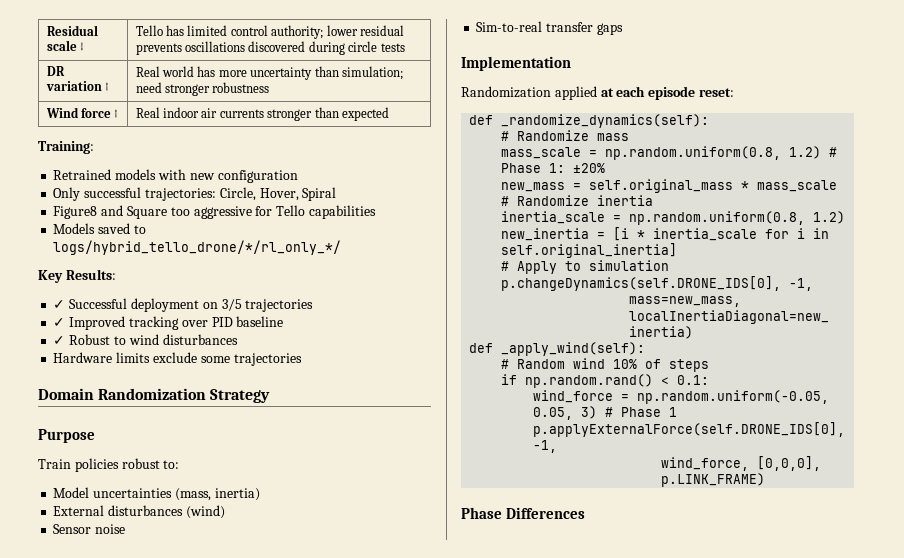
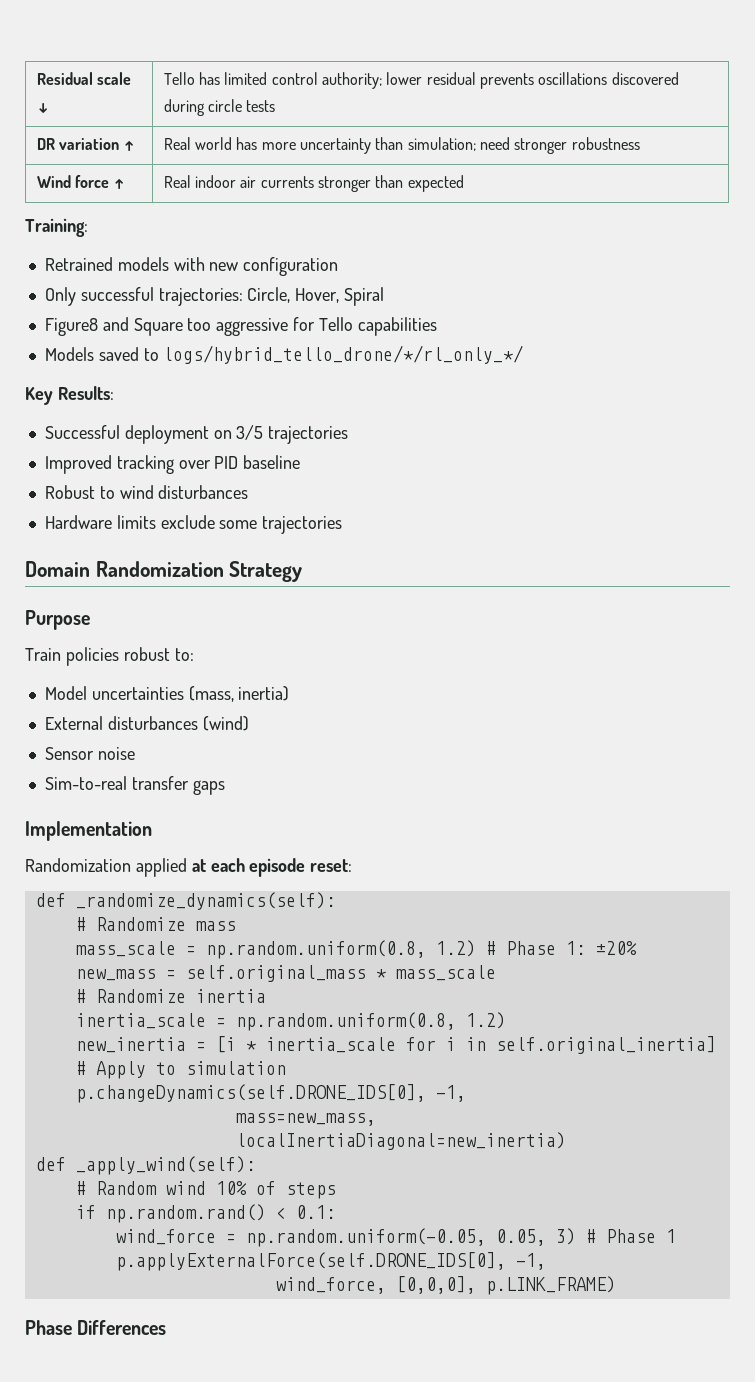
[53,300,66,309] ✓ -> (114, 393) none
[53,318,66,327] ✓ -> (349, 435) none
[53,336,66,345] ✓ -> (301, 462) none

